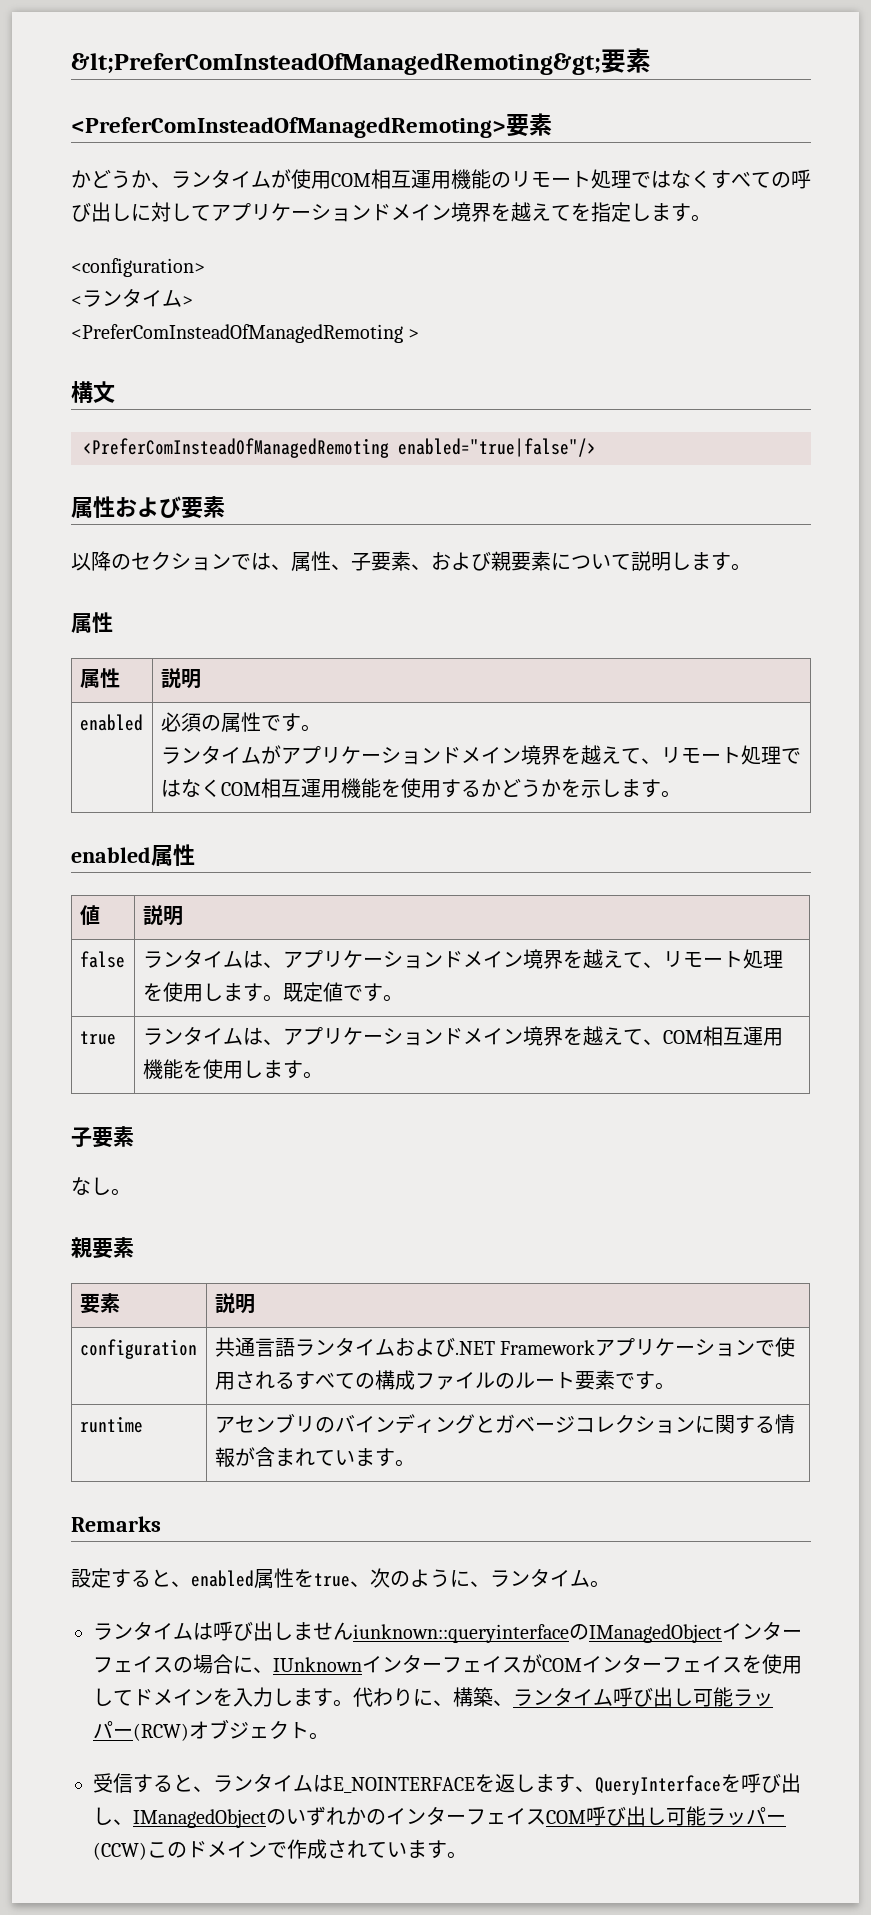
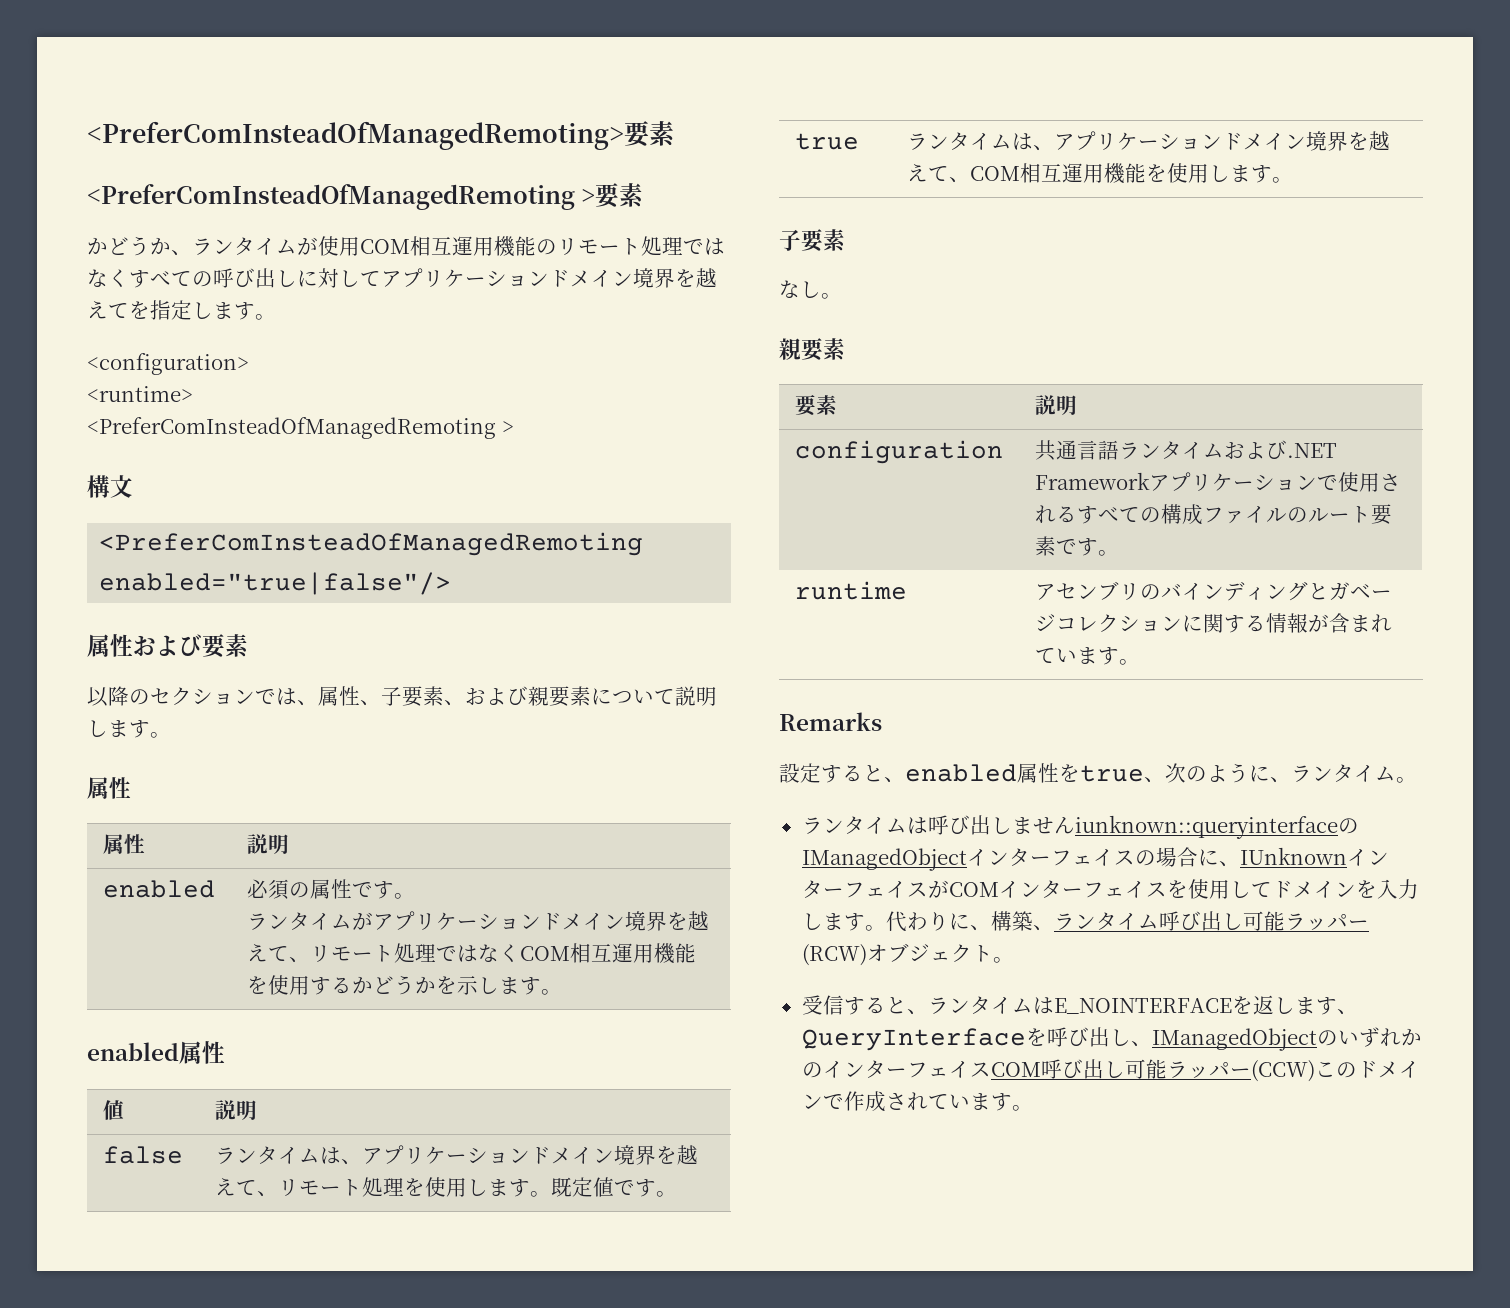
[71,48,651,75] [71,117,506,138] &lt;PreferComInsteadOfManagedRemoting&gt;要素 // <PreferComInsteadOfManagedRemoting> -> [87,121,675,150] [87,184,596,210] <PreferComInsteadOfManagedRemoting>要素 // <PreferComInsteadOfManagedRemoting >
[71,288,193,307] <ランタイム> -> [87,386,193,402] <runtime>

